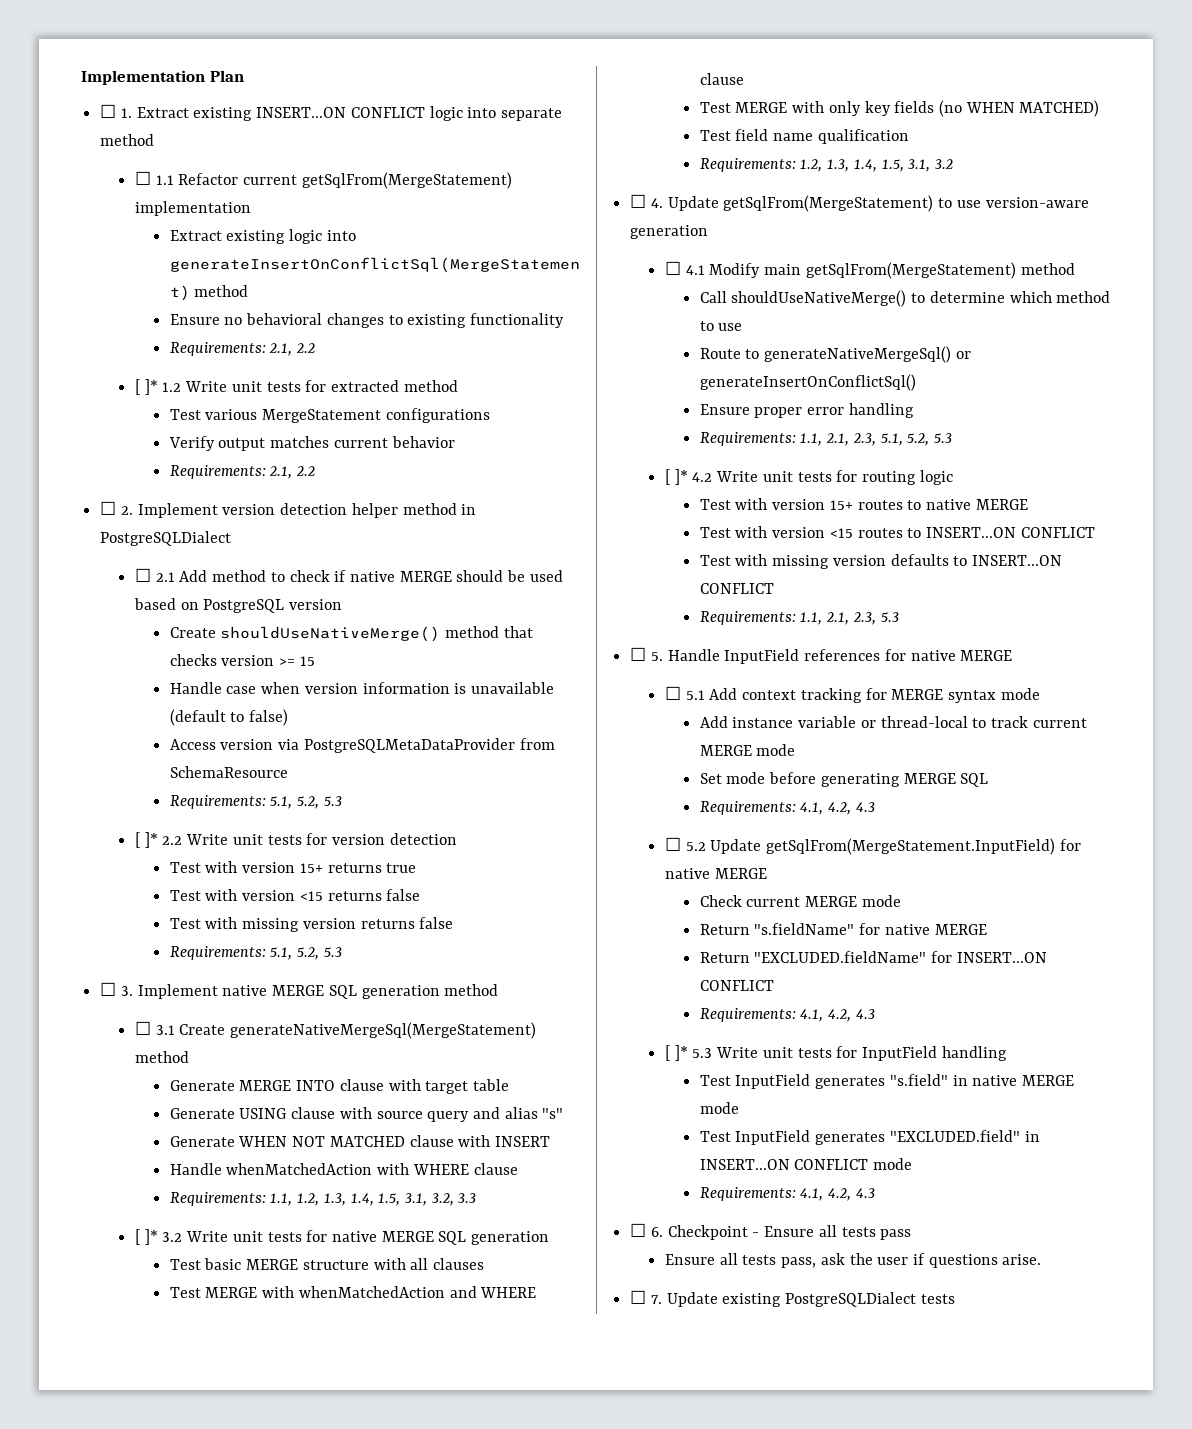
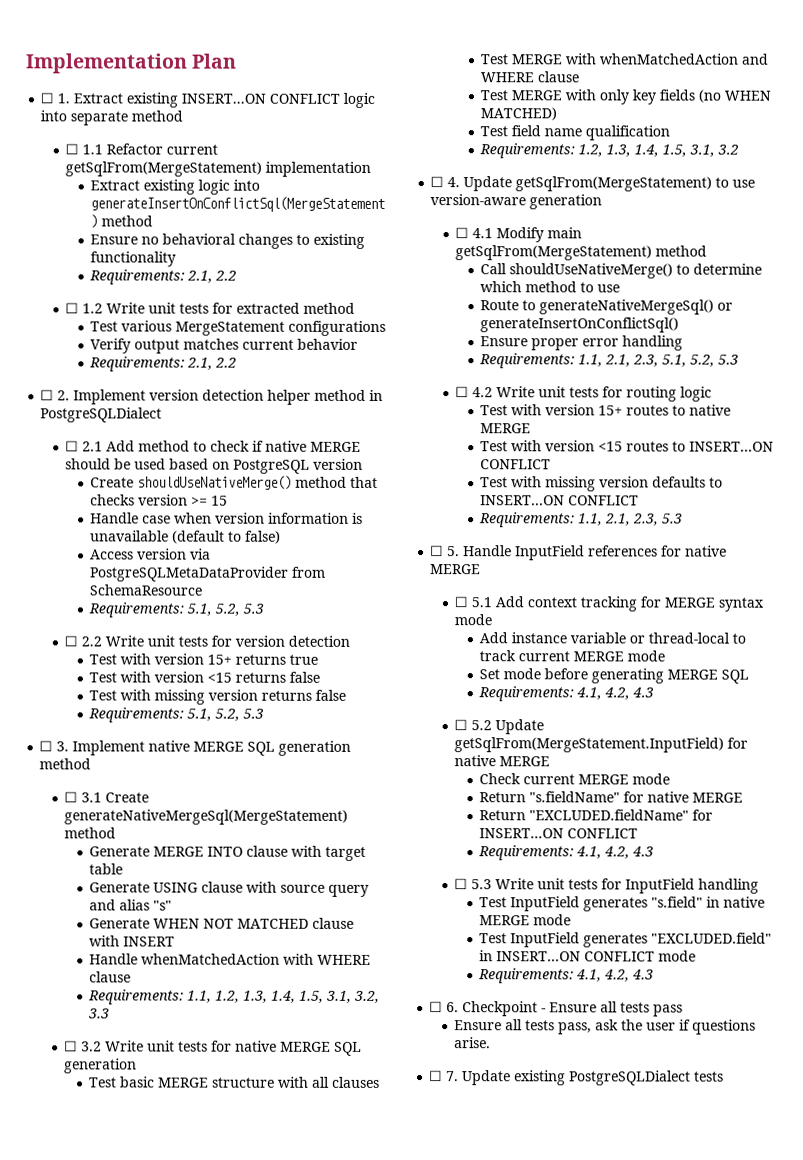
[134,379,158,395] [ ]* -> [65,302,80,314] ☐
[134,832,158,848] [ ]* -> [64,635,79,647] ☐
[134,1229,158,1245] [ ]* -> [64,1040,79,1052] ☐
[664,469,688,485] [ ]* -> [455,386,470,398] ☐
[664,1045,688,1061] [ ]* -> [454,878,469,890] ☐

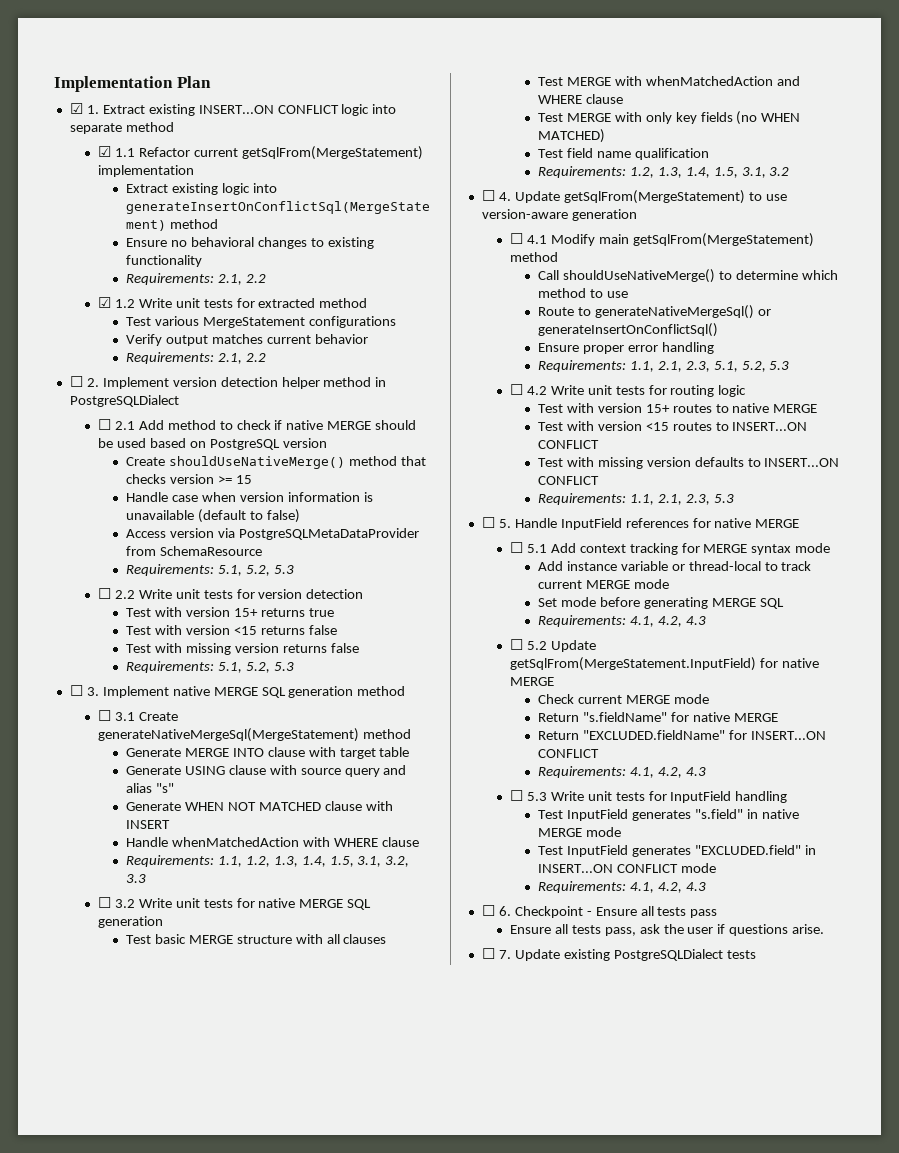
[40,92,55,104] ☐ -> [69,103,83,114] ☑
[65,143,80,155] ☐ -> [97,146,111,157] ☑
[65,302,80,314] ☐ -> [97,297,111,308] ☑

